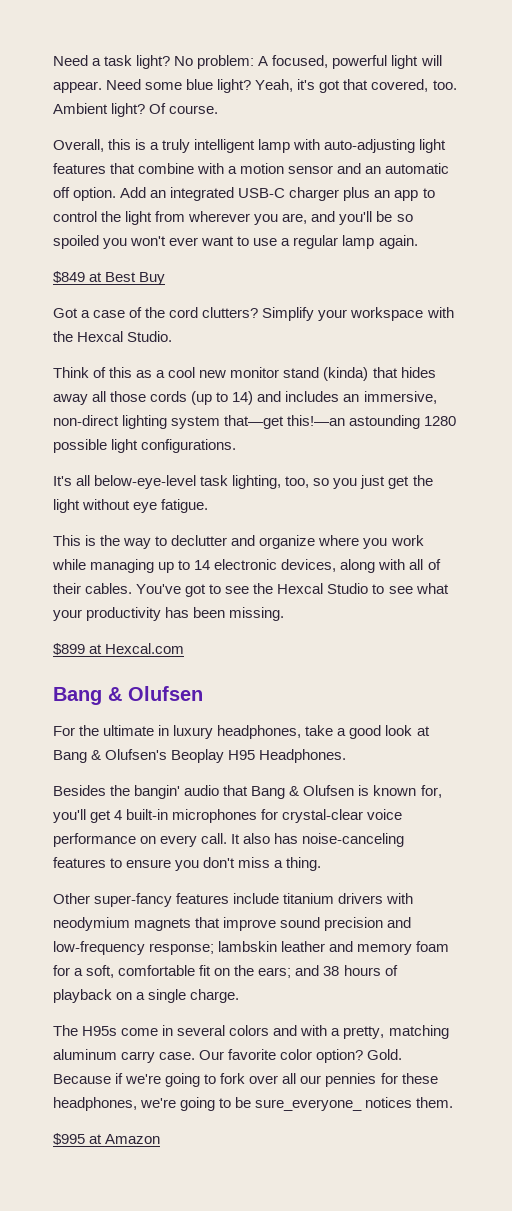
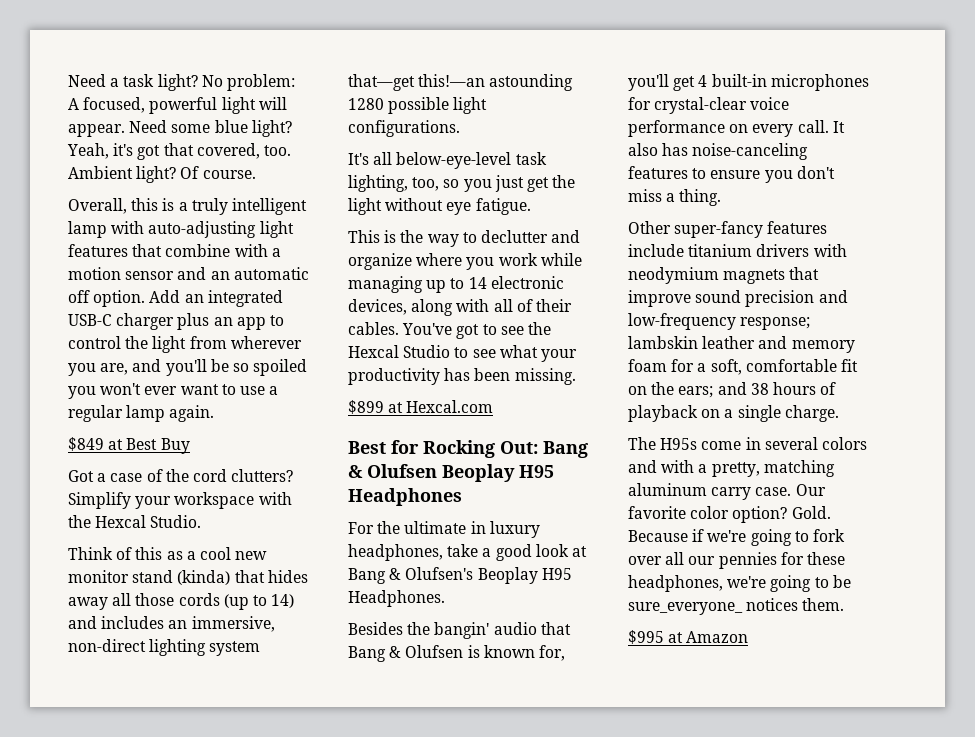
[53,686,203,705] Bang & Olufsen -> [348,440,588,458] [348,464,554,482] [348,488,462,506] Best for Rocking Out: Bang & Olufsen Beoplay H95 Headphones

